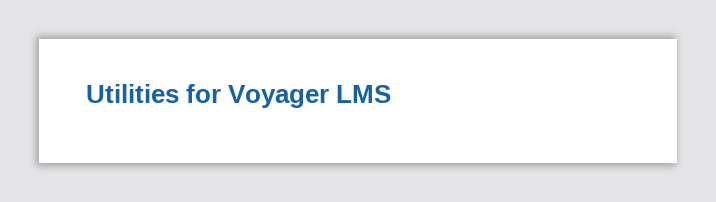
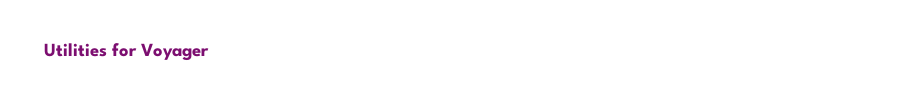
[336,85,392,103] LMS -> (209, 52) none

